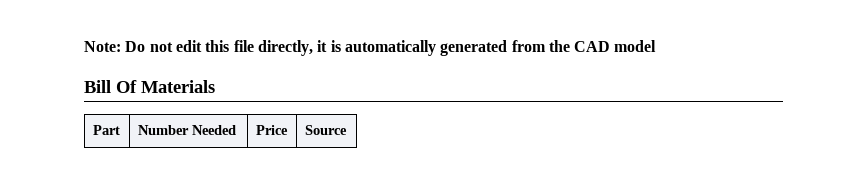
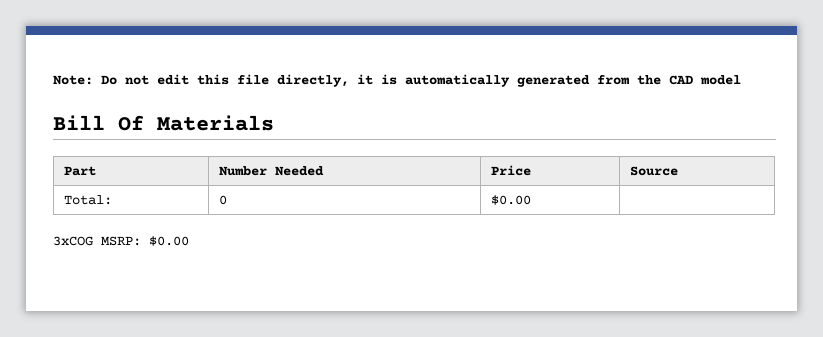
(347, 130) none -> [64,195,113,205] [219,195,228,205] [491,195,532,205] [53,236,189,246] // Total: | 0 | $0.00 | // 3xCOG MSRP: $0.00

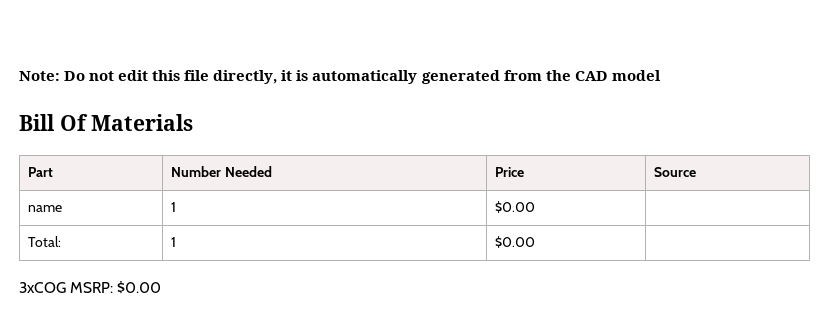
(679, 171) none -> [28,205,63,212] [171,202,177,212] [495,201,536,213] // name | 1 | $0.00 |
[219,195,228,205] 0 -> [171,237,177,247] 1

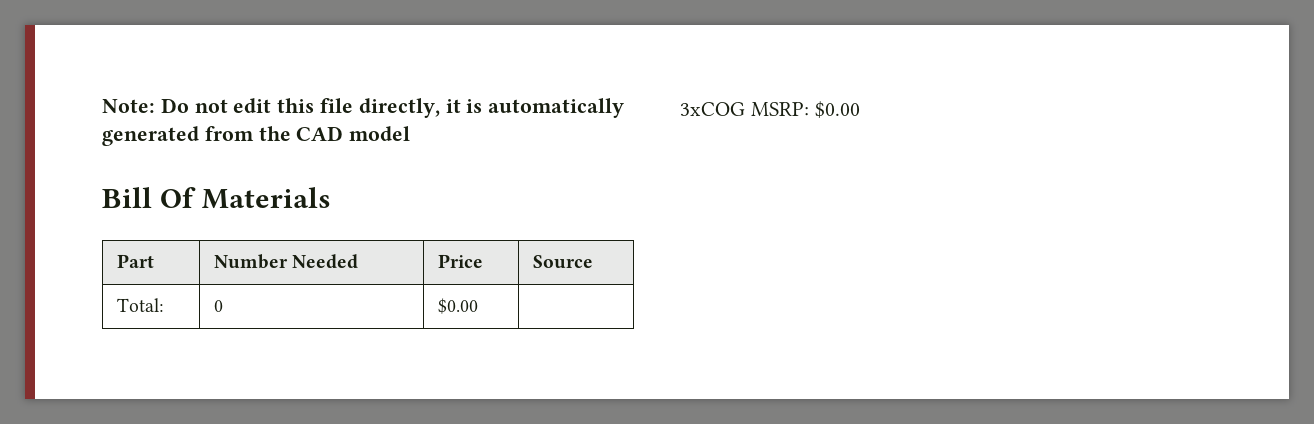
[28,205,63,212] [171,202,177,212] [495,201,536,213] // name | 1 | $0.00 | -> (593, 262) none
[171,237,177,247] 1 -> [213,300,223,312] 0

